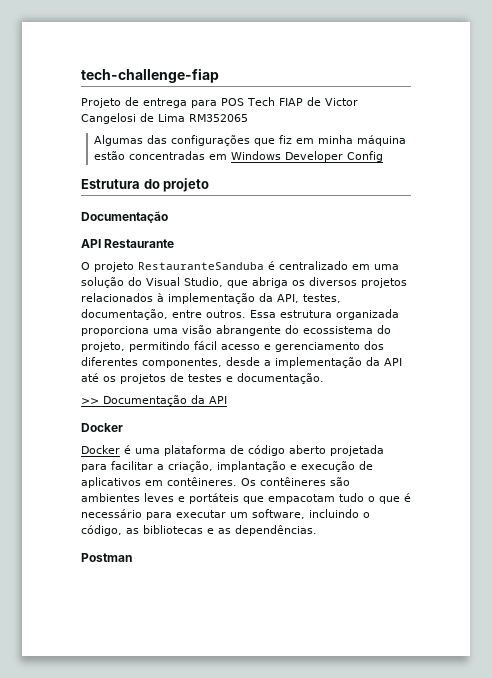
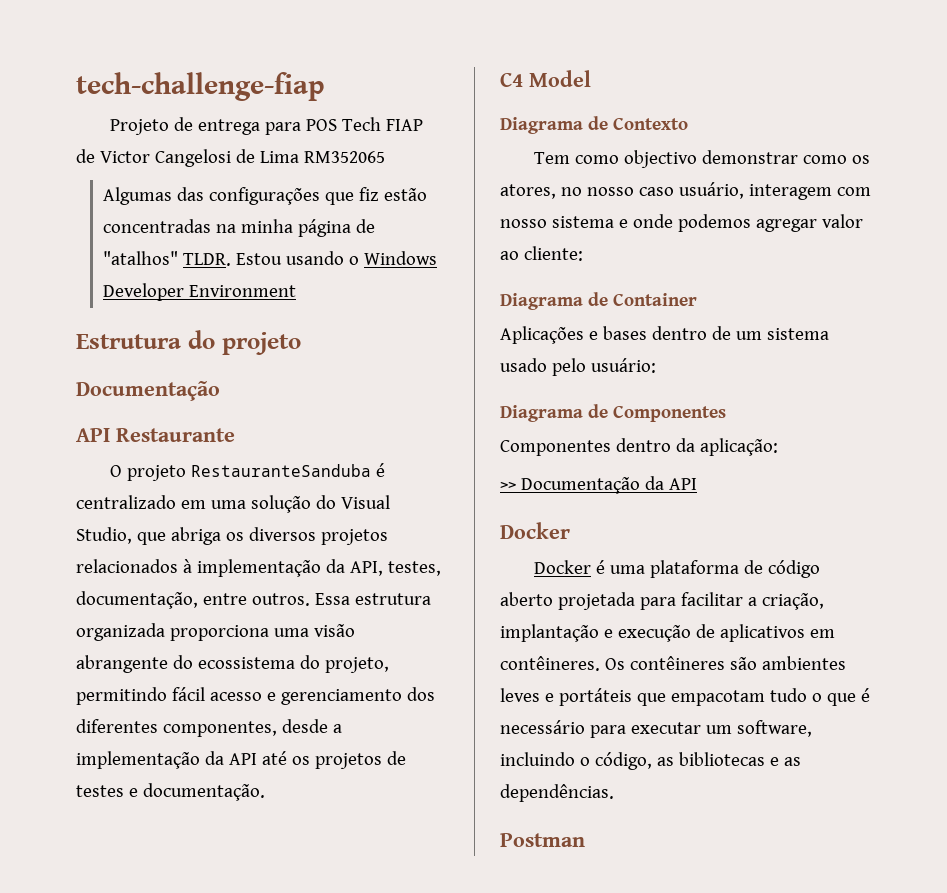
[295,135,406,146] [93,151,227,160] em minha máquina estão concentradas em -> [384,188,428,201] [103,219,376,237] [103,251,360,266] estão concentradas na minha página de "atalhos" TLDR. Estou usando o
[346,151,383,162] Config -> [189,285,297,297] Environment
(324, 378) none -> [500,70,591,87] [500,116,688,134] [534,150,871,168] [500,182,871,200] [500,214,863,232] [500,246,583,261] [500,292,697,310] [500,326,829,344] [500,358,656,376] [500,404,726,422] [500,438,778,456] // C4 Model // Diagrama de Contexto // Tem como objectivo demonstrar como os atores, no nosso caso usuário, interagem com nosso sistema e onde podemos agregar valor ao cliente: // Diagrama de Container // Aplicações e bases dentro de um sistema usado pelo usuário: // Diagrama de Componentes // Componentes dentro da aplicação:

